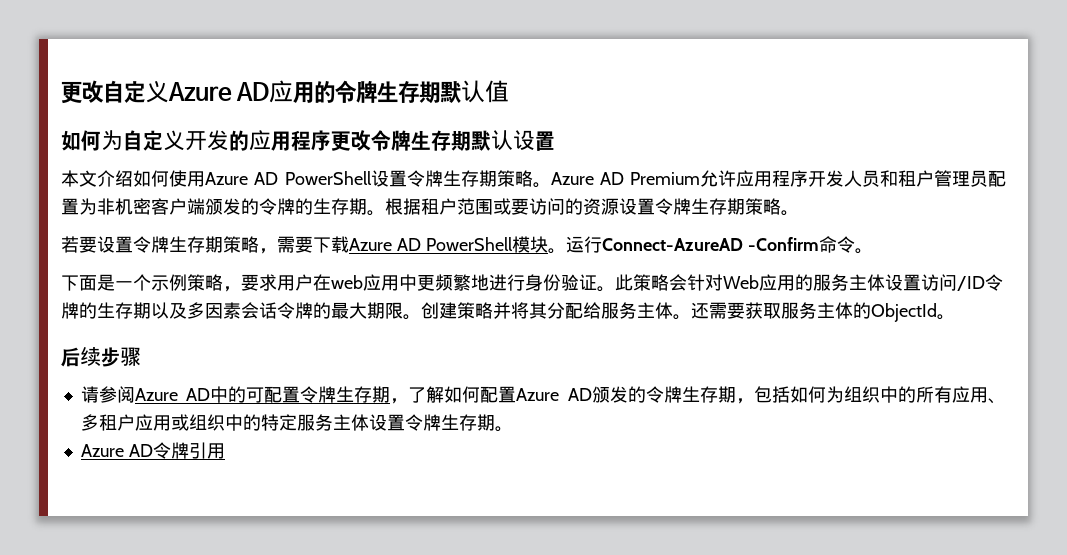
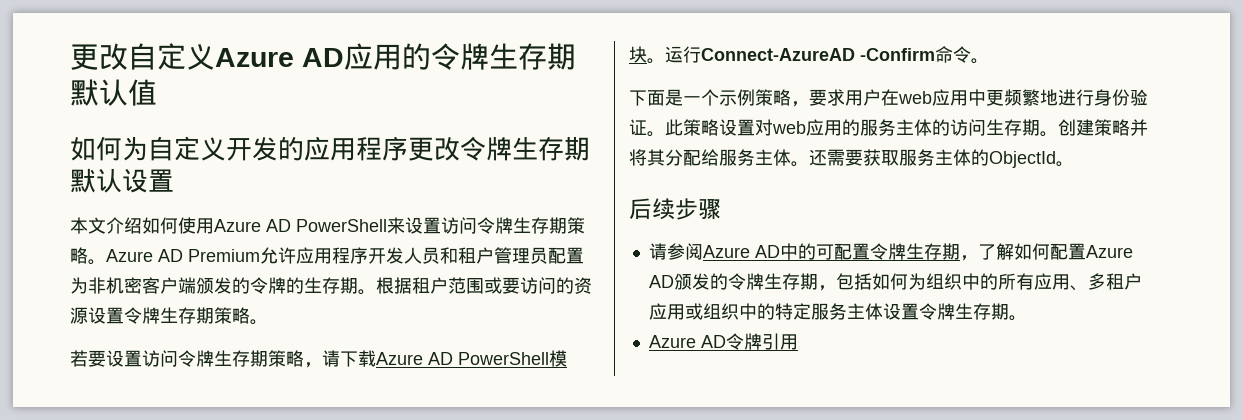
[370,170,407,187] 设置 -> [387,217,477,234] 来设置访问
(133, 244) none -> [142,350,178,367] 访问
[277,236,313,253] 需要 -> [322,350,340,367] 请
[669,274,759,291] 会针对Web -> [719,119,806,136] 设置对web
[885,274,1003,291] [61,302,403,319] 设置访问/ID令牌的生存期以及多因素会话令牌的最大期限 -> [932,119,1040,136] 的访问生存期

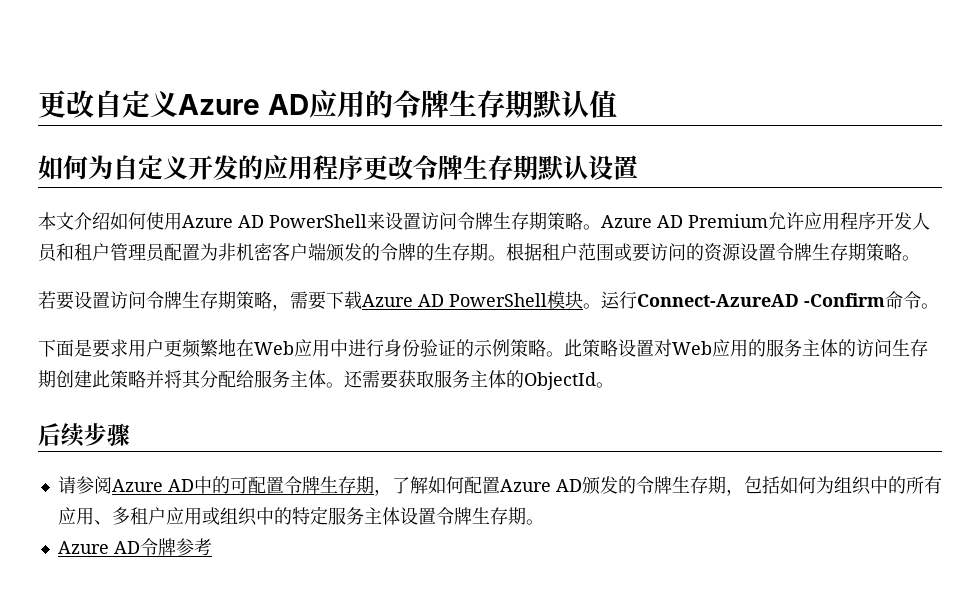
[322,350,340,367] 请 -> [290,291,326,310] 需要
[683,89,1058,107] 一个示例策略，要求用户在web应用中更频繁地 -> [92,339,348,358] 要求用户更频繁地在Web应用中
(647, 127) none -> [456,339,546,357] 的示例策略
[772,121,806,134] web -> [672,341,712,355] Web
[1040,119,1094,137] 。创建 -> [56,370,110,388] 创建此
[761,333,798,350] 引用 -> [175,538,212,556] 参考

